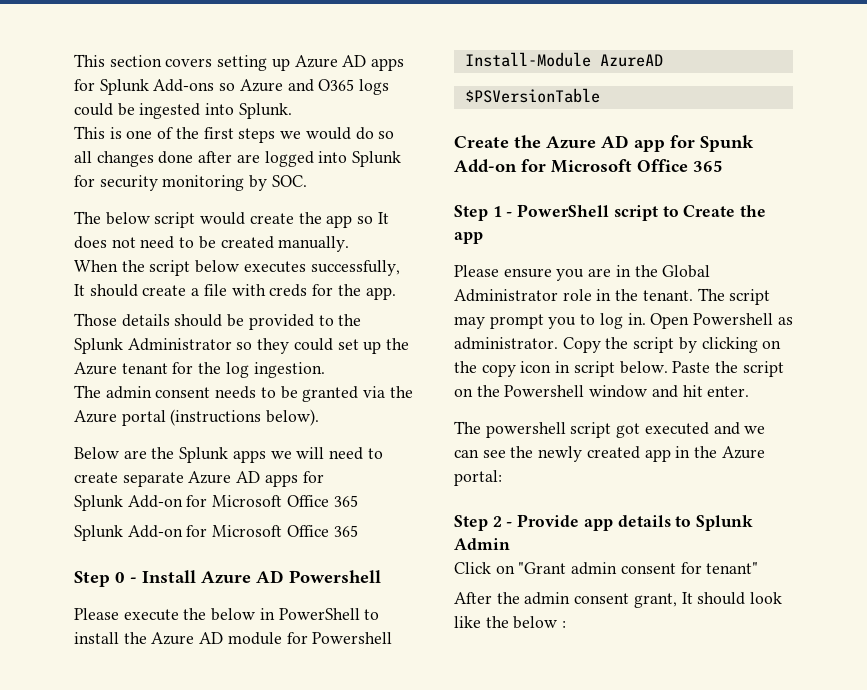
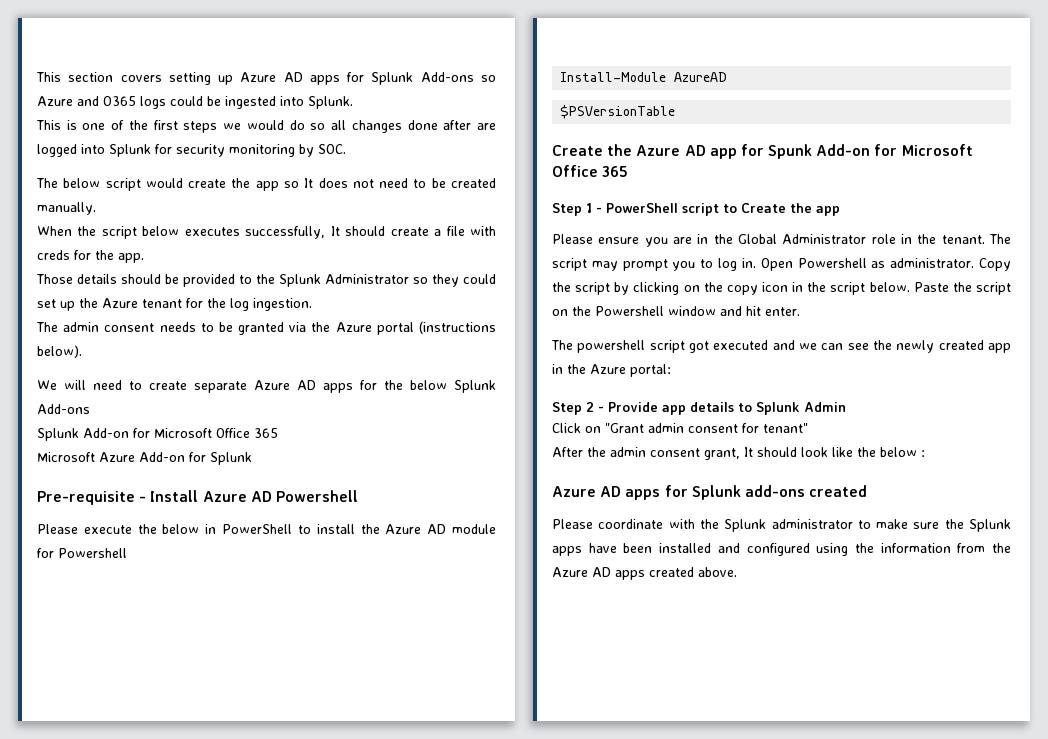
[74,447,292,463] Below are the Splunk apps we -> [37,380,57,390] We
[74,495,358,511] [74,525,358,541] [74,571,125,587] // Splunk Add-on for Microsoft Office 365 // Splunk Add-on for Microsoft Office 365 // Step 0 -> [384,380,496,393] [37,404,90,414] [37,428,278,441] [37,452,252,465] [37,491,135,505] the below Splunk Add-ons // Splunk Add-on for Microsoft Office 365 // Microsoft Azure Add-on for Splunk // Pre-requisite
(571, 367) none -> [807,282,827,292] the
(567, 624) none -> [552,485,868,500] [552,519,1011,532] [552,543,1011,556] [552,567,737,580] // Azure AD apps for Splunk add-ons created // Please coordinate with the Splunk administrator to make sure the Splunk apps have been installed and configured using the information from the Azure AD apps created above.

